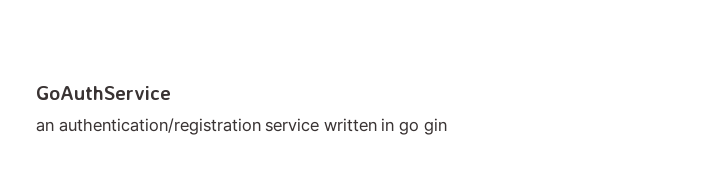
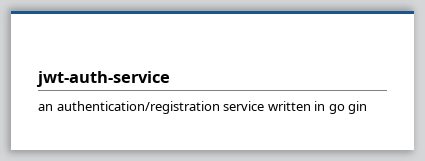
[36,86,171,100] GoAuthService -> [36,71,170,87] jwt-auth-service

